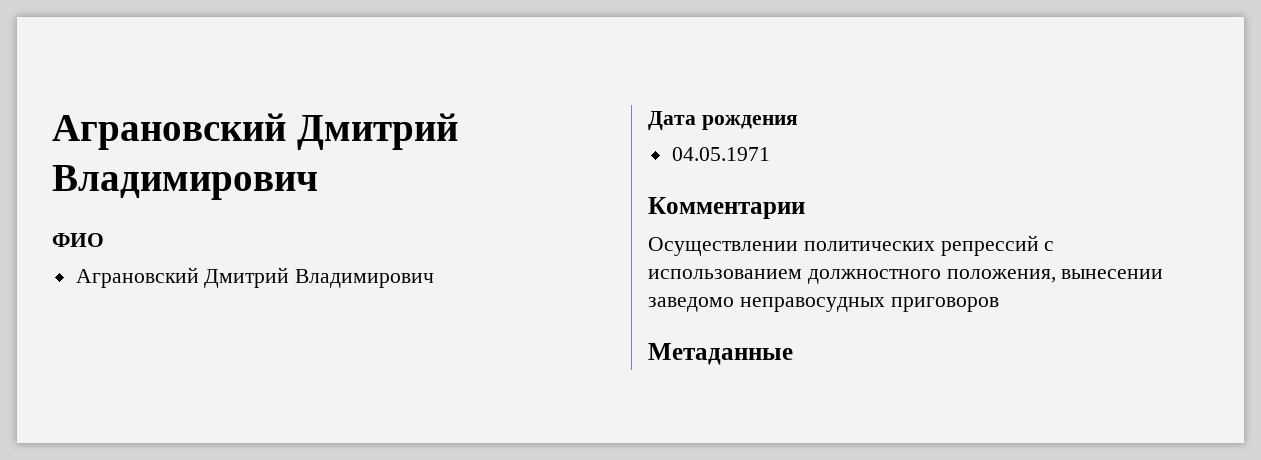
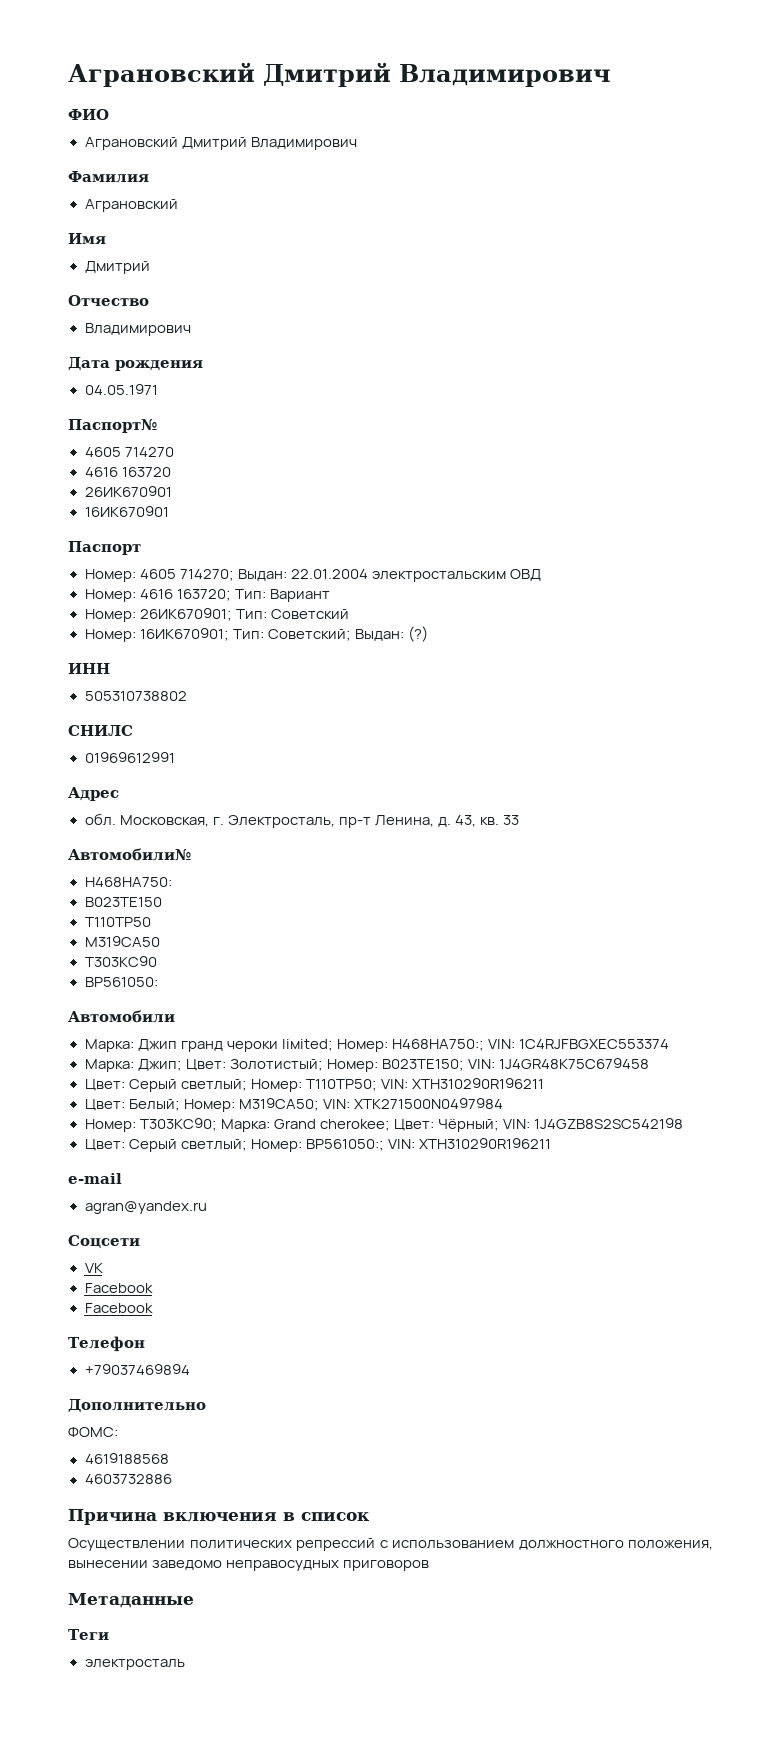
[648,111,798,130] [671,147,770,161] [648,197,805,219] Дата рождения // 04.05.1971 // Комментарии -> [68,171,149,183] [84,199,178,212] [68,233,106,244] [84,261,150,274] [68,295,149,306] [84,323,191,336] [68,357,203,371] [84,384,158,395] [68,419,157,433] [84,447,174,457] [84,467,171,477] [84,486,172,497] [84,506,169,517] [68,541,141,555] [84,569,541,582] [84,589,330,602] [84,608,349,622] [84,626,428,642] [68,663,110,674] [84,691,187,701] [68,725,133,736] [84,752,175,763] [68,787,119,801] [84,813,519,828] [68,848,191,861] [84,877,172,887] [84,897,162,907] [84,917,151,927] [84,936,160,947] [84,956,157,967] [84,977,158,987] [68,1010,175,1023] [84,1039,669,1052] [84,1058,649,1072] [84,1078,544,1092] [84,1098,503,1112] [84,1118,683,1132] [84,1138,551,1152] [68,1173,122,1184] [84,1201,207,1214] [68,1235,140,1249] [84,1263,103,1273] [84,1283,153,1293] [84,1303,153,1313] [68,1336,145,1352] [84,1364,190,1375] [68,1399,206,1412] [68,1427,118,1437] [84,1453,169,1464] [84,1474,172,1484] [68,1509,370,1525] Фамилия // Аграновский // Имя // Дмитрий // Отчество // Владимирович // Дата рождения // 04.05.1971 // Паспорт№ // 4605 714270 // 4616 163720 // 26ИК670901 // 16ИК670901 // Паспорт // Номер: 4605 714270; Выдан: 22.01.2004 электростальским ОВД // Номер: 4616 163720; Тип: Вариант // Номер: 26ИК670901; Тип: Советский // Номер: 16ИК670901; Тип: Советский; Выдан: (?) // ИНН // 505310738802 // СНИЛС // 01969612991 // Адрес // обл. Московская, г. Электросталь, пр-т Ленина, д. 43, кв. 33 // Автомобили№ // Н468НА750: // В023ТЕ150 // Т110ТР50 // М319СА50 // Т303КС90 // ВР561050: // Автомобили // Марка: Джип гранд чероки liмitеd; Номер: Н468НА750:; VIN: 1С4RJFВGХЕС553374 // Марка: Джип; Цвет: Золотистый; Номер: В023ТЕ150; VIN: 1J4GR48К75С679458 // Цвет: Серый светлый; Номер: Т110ТР50; VIN: ХТН310290R196211 // Цвет: Белый; Номер: М319СА50; VIN: ХТК271500N0497984 // Номер: Т303КС90; Марка: Grаnd сhеrоkее; Цвет: Чёрный; VIN: 1J4GZВ8S2SС542198 // Цвет: Серый светлый; Номер: ВР561050:; VIN: ХТН310290R196211 // e-mail // agran@yandex.ru // Соцсети // VK // Facebook // Facebook // Телефон // +79037469894 // Дополнительно // ФОМС: // 4619188568 // 4603732886 // Причина включения в список
(793, 354) none -> [68,1629,109,1640] [84,1659,185,1670] // Теги // электросталь

